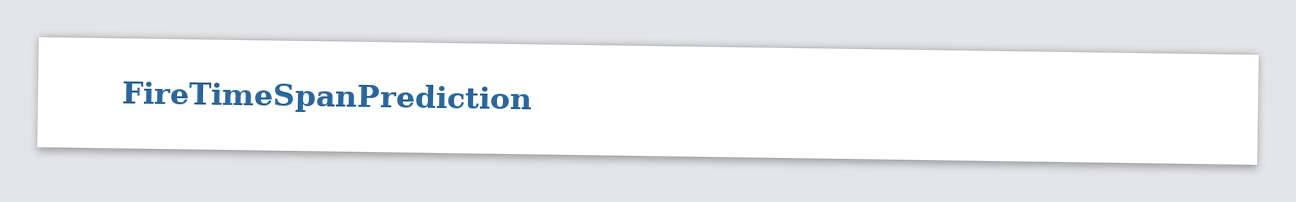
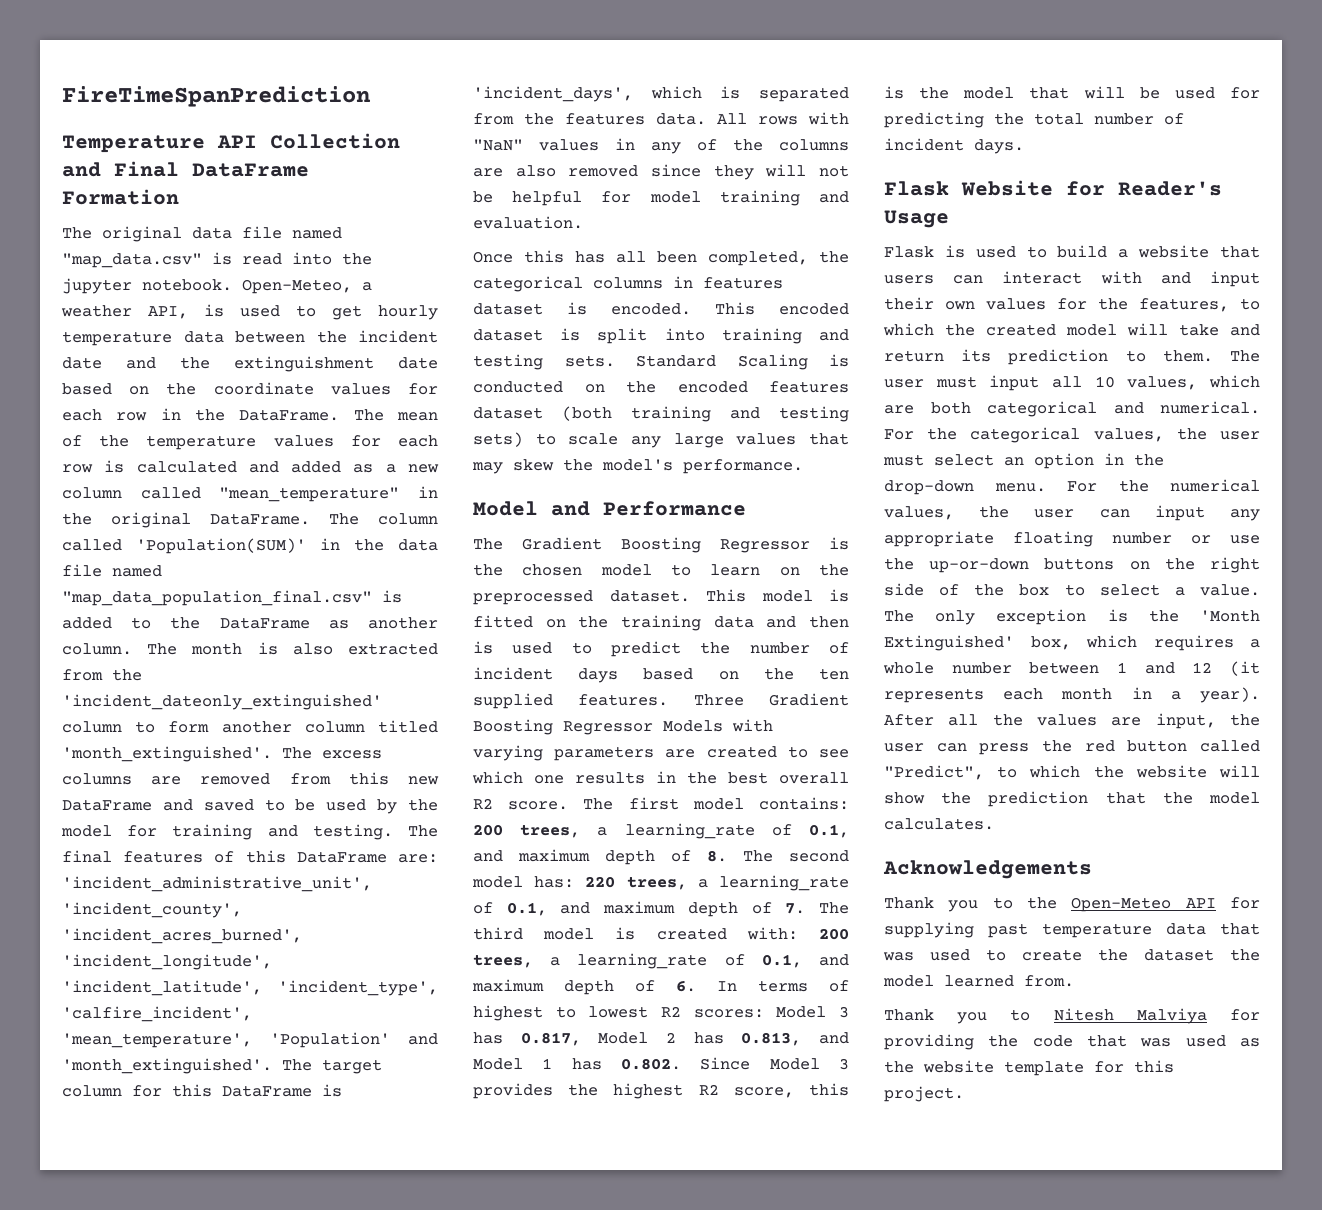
(533, 98) none -> [62,133,400,153] [62,161,309,177] [62,189,179,205] [62,226,342,242] [62,252,372,268] [62,278,372,294] [61,304,438,320] [62,330,438,346] [62,356,438,372] [62,382,438,395] [62,408,438,421] [62,435,438,450] [62,460,439,473] [62,486,438,502] [62,512,438,528] [62,538,438,554] [62,564,162,577] [62,590,402,606] [62,617,438,629] [62,642,438,655] [62,669,142,681] [62,694,382,710] [62,720,438,733] [62,746,382,762] [62,772,439,785] [62,799,438,814] [61,824,438,840] [62,850,438,863] [62,876,372,892] [62,902,242,918] [62,928,302,944] [62,954,272,970] [62,980,438,996] [62,1006,252,1022] [62,1032,438,1048] [62,1058,382,1074] [62,1084,342,1097] [473,86,849,102] [473,112,849,125] [473,138,849,154] [473,164,849,180] [473,190,849,206] [473,216,583,229] [473,250,849,266] [473,276,783,292] [473,302,849,315] [473,328,849,344] [473,354,849,370] [473,381,849,393] [473,406,849,422] [473,432,849,448] [472,459,803,474] [473,501,746,516] [473,537,849,553] [473,564,849,576] [473,589,849,605] [473,615,849,631] [473,641,849,657] [473,667,849,683] [473,693,849,709] [473,719,773,735] [473,745,849,761] [472,771,849,784] [473,797,849,810] [473,823,849,839] [473,849,849,865] [472,875,849,891] [473,901,849,917] [473,927,849,940] [473,953,849,969] [472,979,849,995] [473,1005,849,1021] [473,1032,849,1046] [473,1057,849,1070] [473,1083,849,1099] [884,86,1260,99] [884,112,1184,128] [884,138,1024,154] [884,180,1222,196] [884,210,949,228] [884,245,1260,258] [884,271,1260,287] [884,297,1260,312] [883,323,1260,336] [884,349,1260,365] [884,375,1260,391] [884,401,1260,417] [884,427,1260,443] [883,453,1164,469] [884,479,1260,495] [884,505,1260,521] [884,531,1260,547] [884,557,1260,573] [884,583,1260,596] [884,609,1260,625] [884,635,1260,651] [883,661,1260,676] [884,687,1260,703] [884,713,1260,729] [884,740,1260,755] [884,765,1260,780] [884,791,1260,807] [884,818,994,830] [883,860,1092,879] [884,897,1260,912] [884,922,1260,938] [883,949,1260,961] [883,975,1074,987] [884,1008,1260,1024] [884,1034,1260,1050] [884,1060,1174,1076] [884,1086,964,1102] // Temperature API Collection and Final DataFrame Formation // The original data file named "map_data.csv" is read into the jupyter notebook. Open-Meteo, a weather API, is used to get hourly temperature data between the incident date and the extinguishment date based on the coordinate values for each row in the DataFrame. The mean of the temperature values for each row is calculated and added as a new column called "mean_temperature" in the original DataFrame. The column called 'Population(SUM)' in the data file named "map_data_population_final.csv" is added to the DataFrame as another column. The month is also extracted from the 'incident_dateonly_extinguished' column to form another column titled 'month_extinguished'. The excess columns are removed from this new DataFrame and saved to be used by the model for training and testing. The final features of this DataFrame are: 'incident_administrative_unit', 'incident_county', 'incident_acres_burned', 'incident_longitude', 'incident_latitude', 'incident_type', 'calfire_incident', 'mean_temperature', 'Population' and 'month_extinguished'. The target column for this DataFrame is 'incident_days', which is separated from the features data. All rows with "NaN" values in any of the columns are also removed since they will not be helpful for model training and evaluation. // Once this has all been completed, the categorical columns in features dataset is encoded. This encoded dataset is split into training and testing sets. Standard Scaling is conducted on the encoded features dataset (both training and testing sets) to scale any large values that may skew the model's performance. // Model and Performance // The Gradient Boosting Regressor is the chosen model to learn on the preprocessed dataset. This model is fitted on the training data and then is used to predict the number of incident days based on the ten supplied features. Three Gradient Boosting Regressor Models with varying parameters are created to see which one results in the best overall R2 score. The first model contains: 200 trees, a learning_rate of 0.1, and maximum depth of 8. The second model has: 220 trees, a learning_rate of 0.1, and maximum depth of 7. The third model is created with: 200 trees, a learning_rate of 0.1, and maximum depth of 6. In terms of highest to lowest R2 scores: Model 3 has 0.817, Model 2 has 0.813, and Model 1 has 0.802. Since Model 3 provides the highest R2 score, this is the model that will be used for predicting the total number of incident days. // Flask Website for Reader's Usage // Flask is used to build a website that users can interact with and input their own values for the features, to which the created model will take and return its prediction to them. The user must input all 10 values, which are both categorical and numerical. For the categorical values, the user must select an option in the drop-down menu. For the numerical values, the user can input any appropriate floating number or use the up-or-down buttons on the right side of the box to select a value. The only exception is the 'Month Extinguished' box, which requires a whole number between 1 and 12 (it represents each month in a year). After all the values are input, the user can press the red button called "Predict", to which the website will show the prediction that the model calculates. // Acknowledgements // Thank you to the Open-Meteo API for supplying past temperature data that was used to create the dataset the model learned from. // Thank you to Nitesh Malviya for providing the code that was used as the website template for this project.

